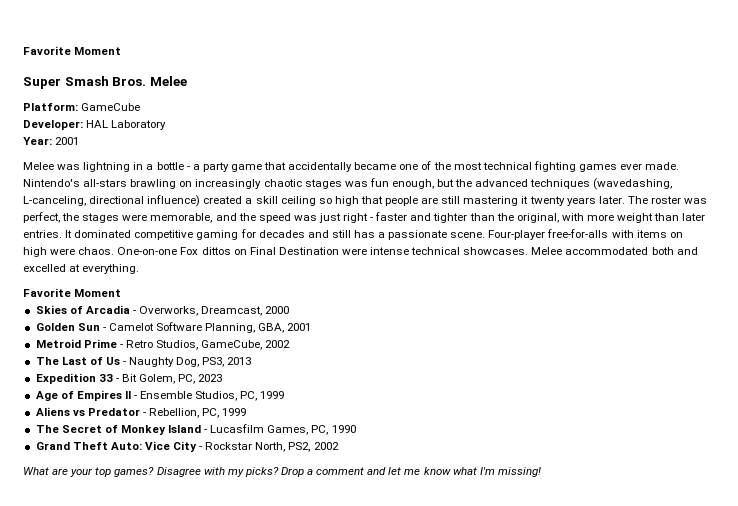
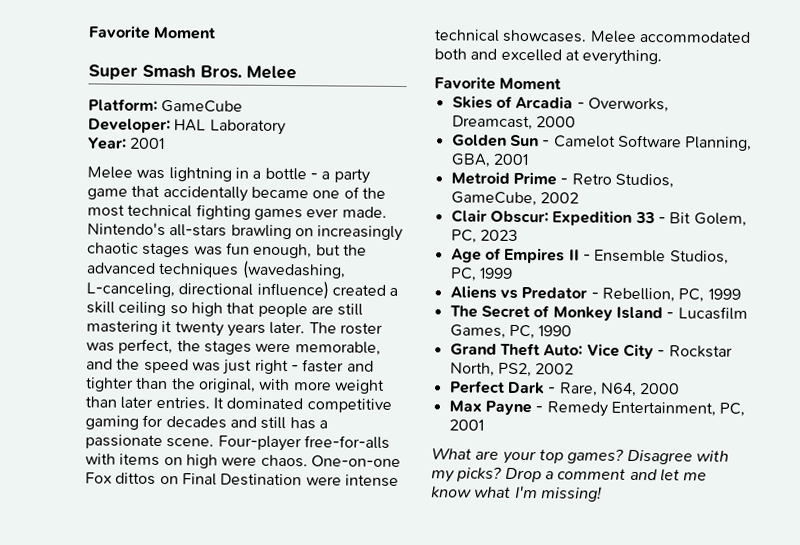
[35,357,252,367] The Last of Us - Naughty Dog, PS3, 2013 // -> [450,209,549,224] Clair Obscur:
(339, 446) none -> [448,380,681,397] [448,400,746,417] [448,419,484,431] // Perfect Dark - Rare, N64, 2000 // Max Payne - Remedy Entertainment, PC, 2001

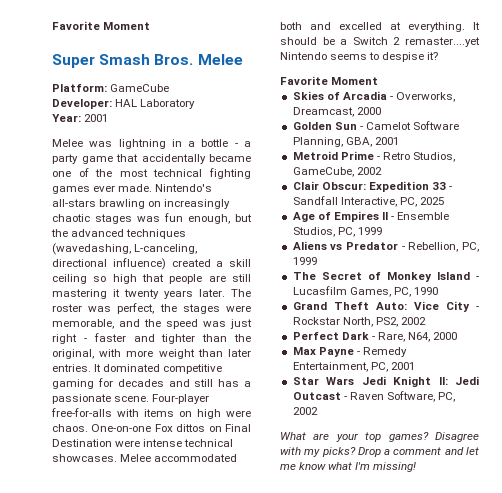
(663, 57) none -> [473,22,480,30] [280,37,480,47] [280,52,439,62] It should be a Switch 2 remaster....yet Nintendo seems to despise it?
[669,212,747,227] [450,229,518,244] Bit Golem, PC, 2023 -> [292,196,444,207] Sandfall Interactive, PC, 2025
(484, 425) none -> [292,376,479,387] [292,391,456,402] [292,407,318,415] // Star Wars Jedi Knight II: Jedi Outcast - Raven Software, PC, 2002

